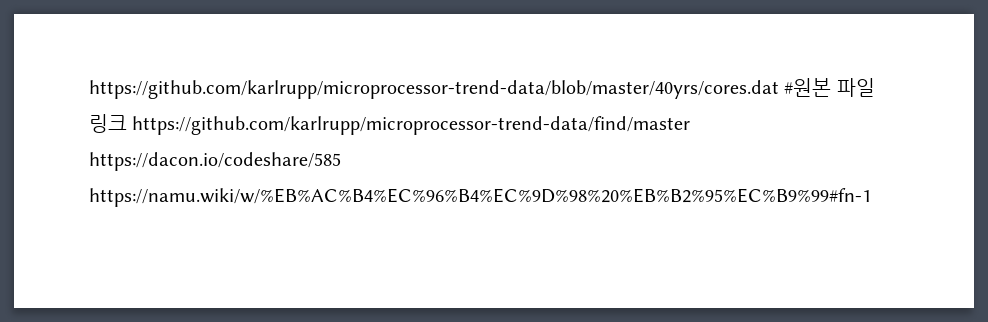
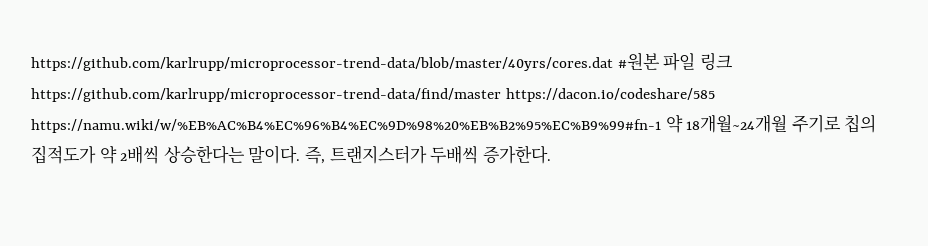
(871, 197) none -> [665,114,877,133] [31,145,551,164] 약 18개월~24개월 주기로 칩의 집적도가 약 2배씩 상승한다는 말이다. 즉, 트랜지스터가 두배씩 증가한다.

